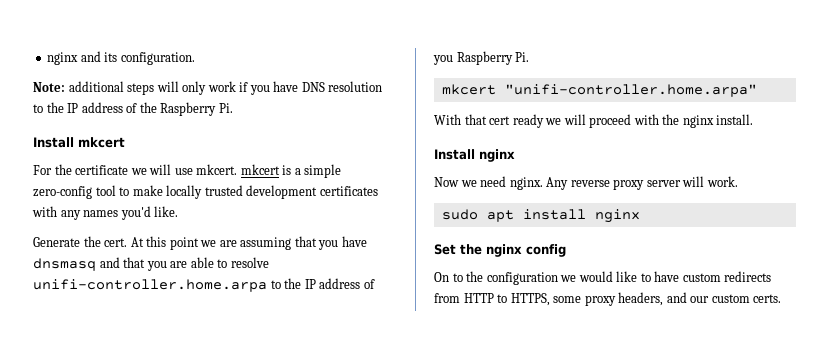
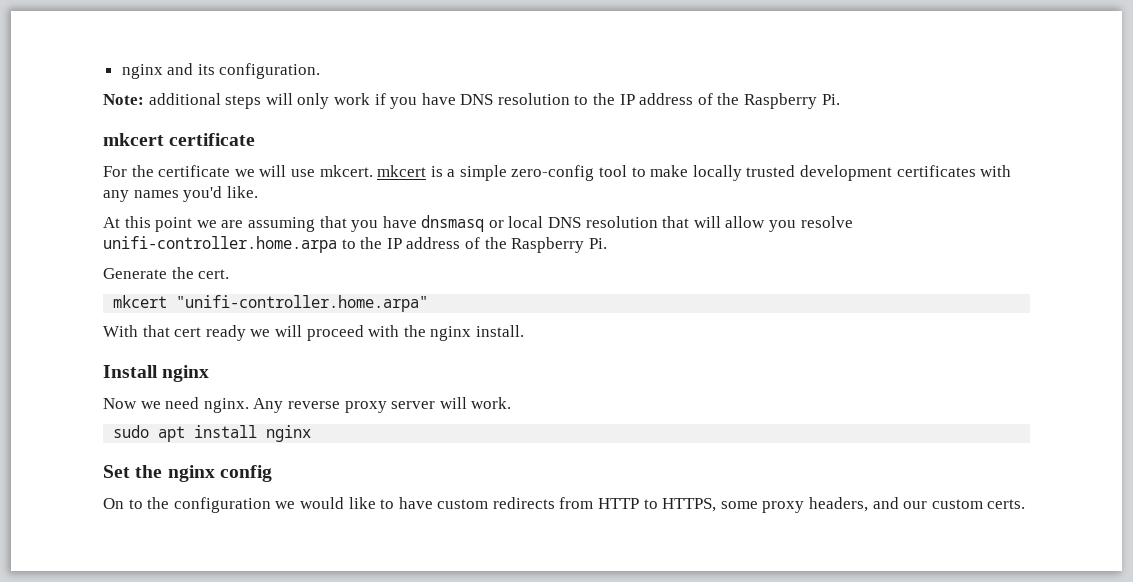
[33,137,125,148] Install mkcert -> [103,133,256,146] mkcert certificate
[33,236,128,247] Generate the cert. -> (258, 192) none
[99,257,228,271] and that you are able to -> [488,216,797,232] or local DNS resolution that will allow you
[433,51,530,65] you Raspberry Pi. -> [484,237,607,253] [103,267,230,279] the Raspberry Pi. // Generate the cert.

